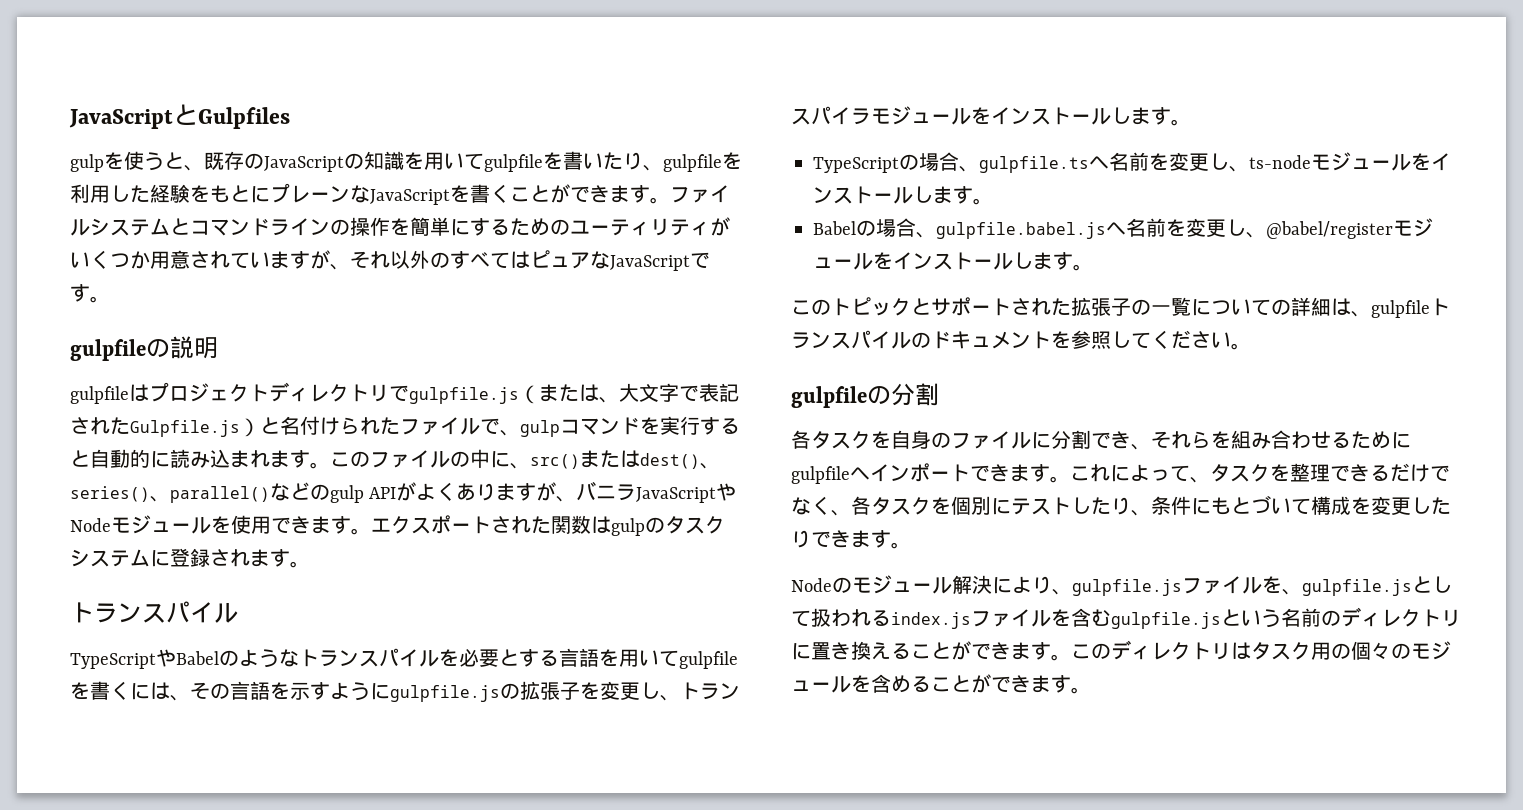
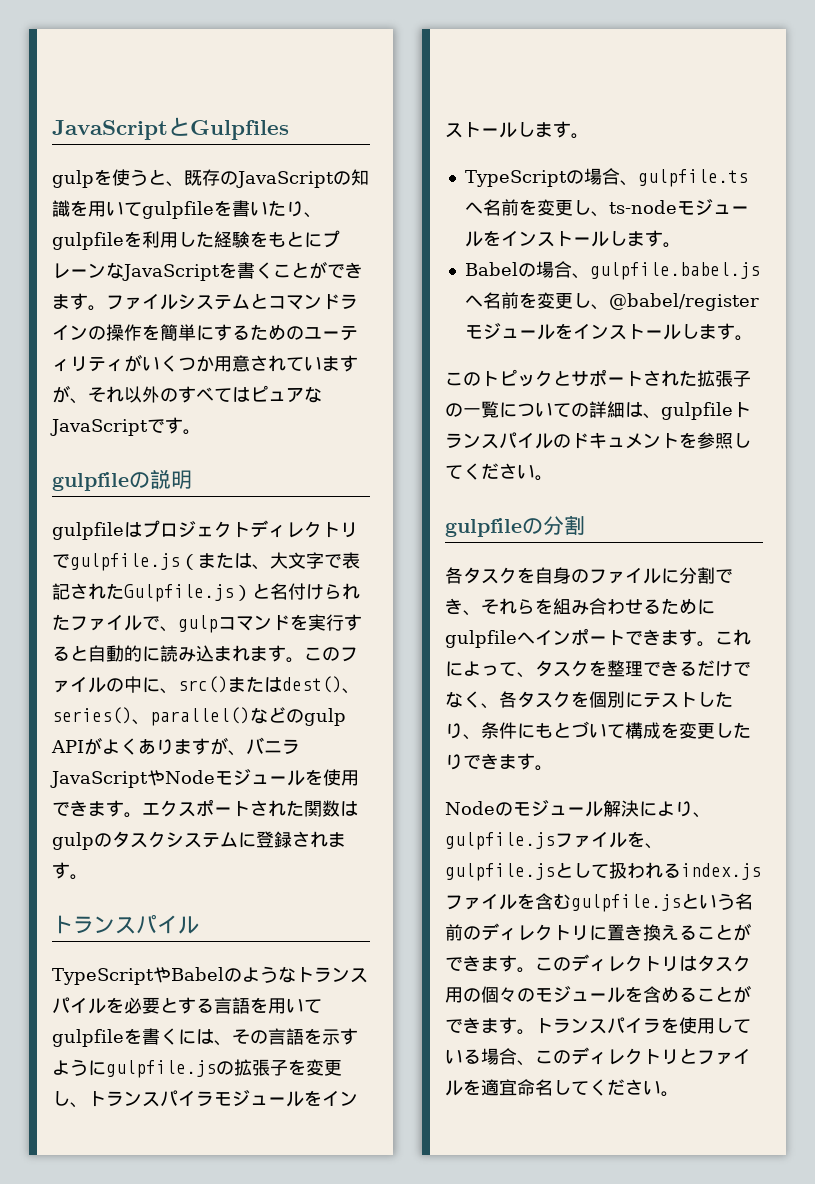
(1091, 690) none -> [535,1017,751,1034] [445,1047,751,1066] [445,1079,679,1097] トランスパイラを使用している場合、このディレクトリとファイルを適宜命名してください。

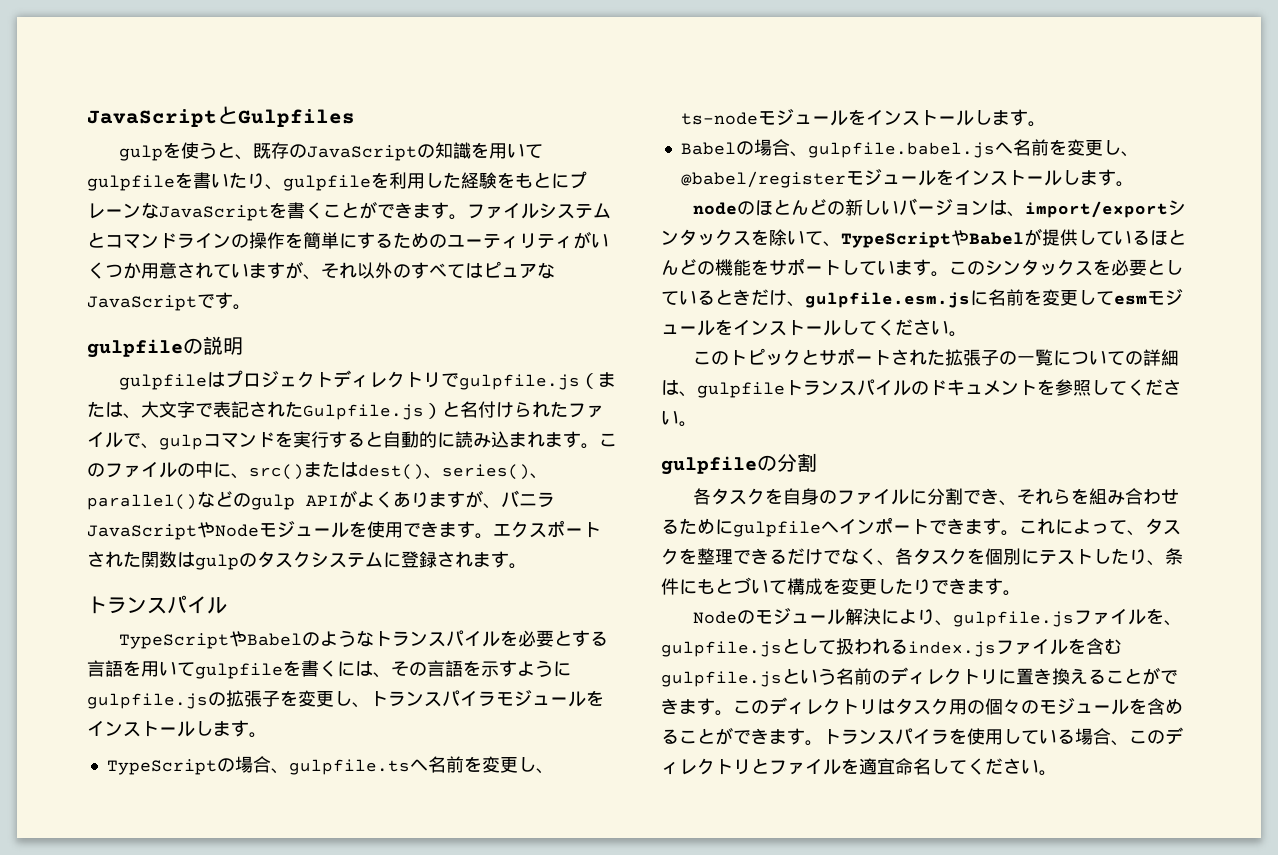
(753, 338) none -> [692,198,1186,218] [661,228,1186,248] [661,258,1183,277] [661,289,1183,308] [661,319,967,337] // nodeのほとんどの新しいバージョンは、import/exportシンタックスを除いて、TypeScriptやBabelが提供しているほとんどの機能をサポートしています。このシンタックスを必要としているときだけ、gulpfile.esm.jsに名前を変更してesmモジュールをインストールしてください。

